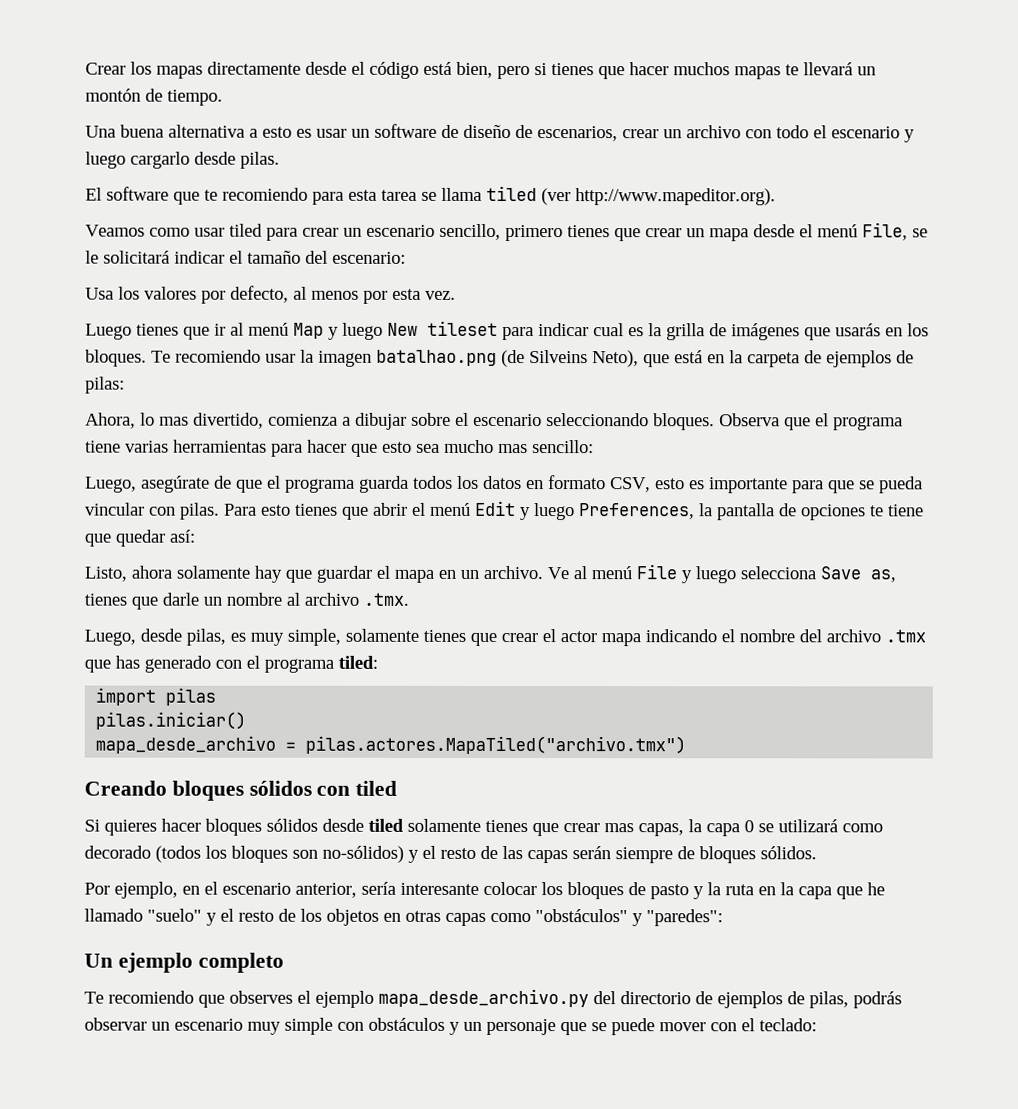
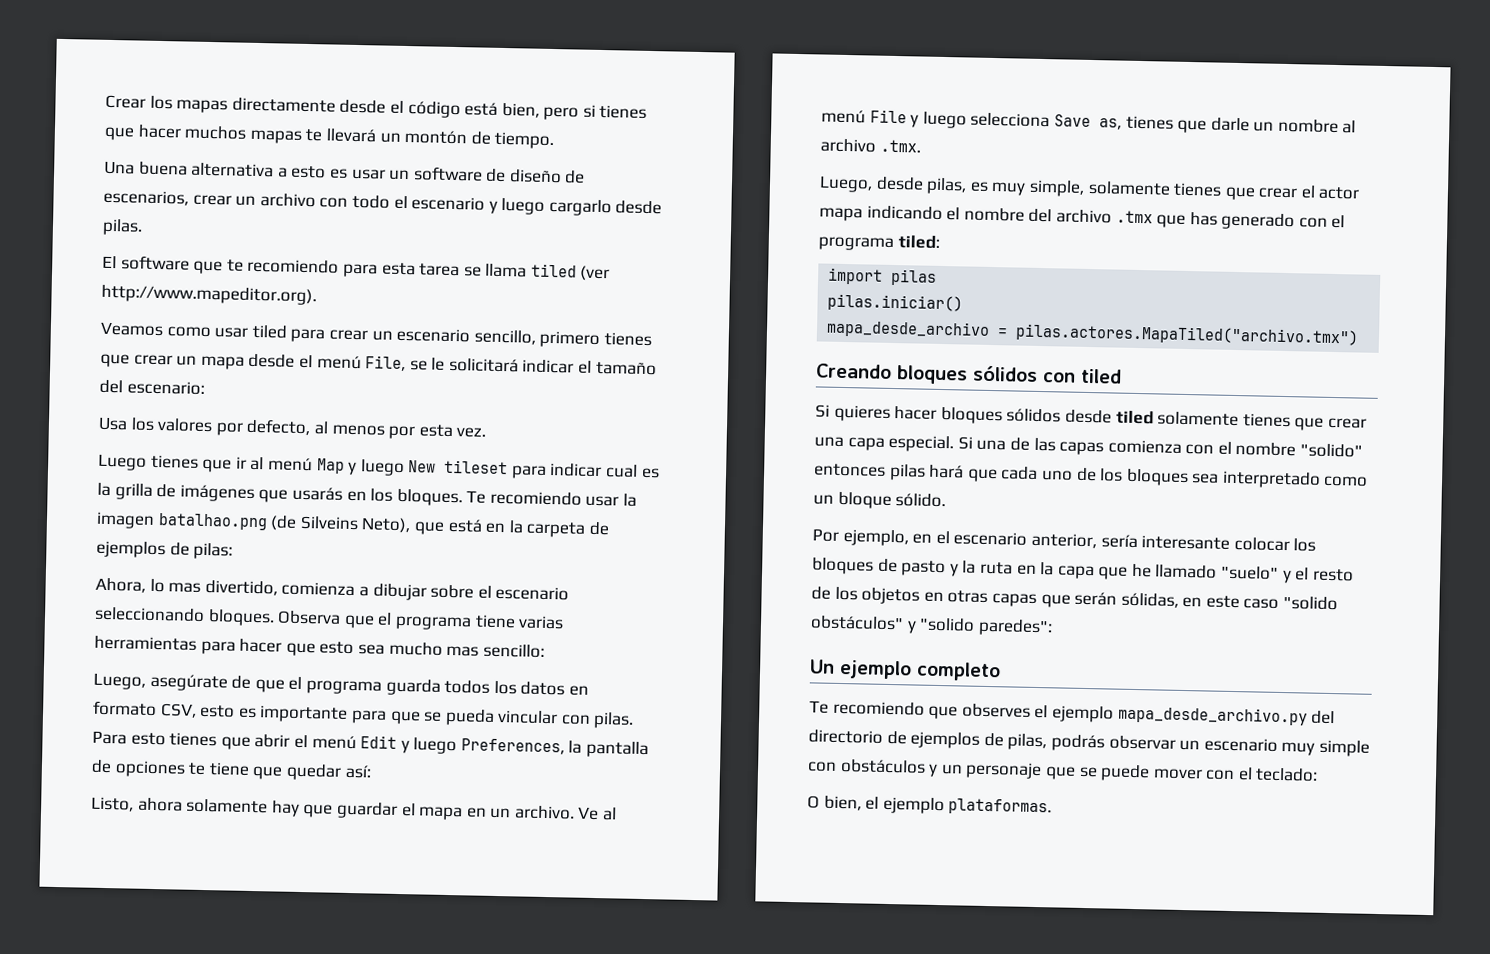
[604,819,883,837] [84,845,817,864] mas capas, la capa 0 se utilizará como decorado (todos los bloques son no-sólidos) y el resto de las capas serán siempre de bloques sólidos. -> [814,434,1364,458] [814,463,1369,489] [813,491,947,509] una capa especial. Si una de las capas comienza con el nombre "solido" entonces pilas hará que cada uno de los bloques sea interpretado como un bloque sólido.
[490,909,723,927] como "obstáculos" y "paredes": -> [1040,591,1339,611] [810,615,1053,637] que serán sólidas, en este caso "solido obstáculos" y "solido paredes":
(817, 1025) none -> [807,795,1053,816] // O bien, el ejemplo plataformas.

